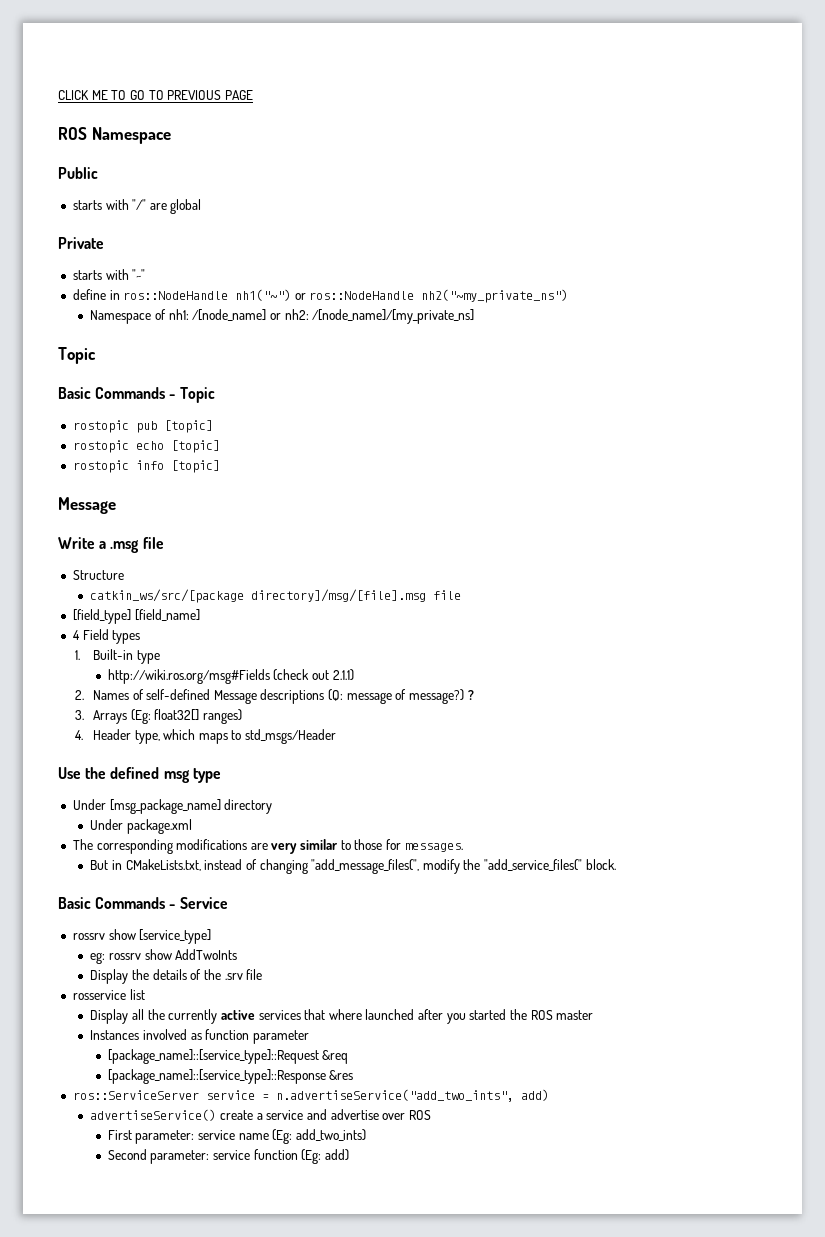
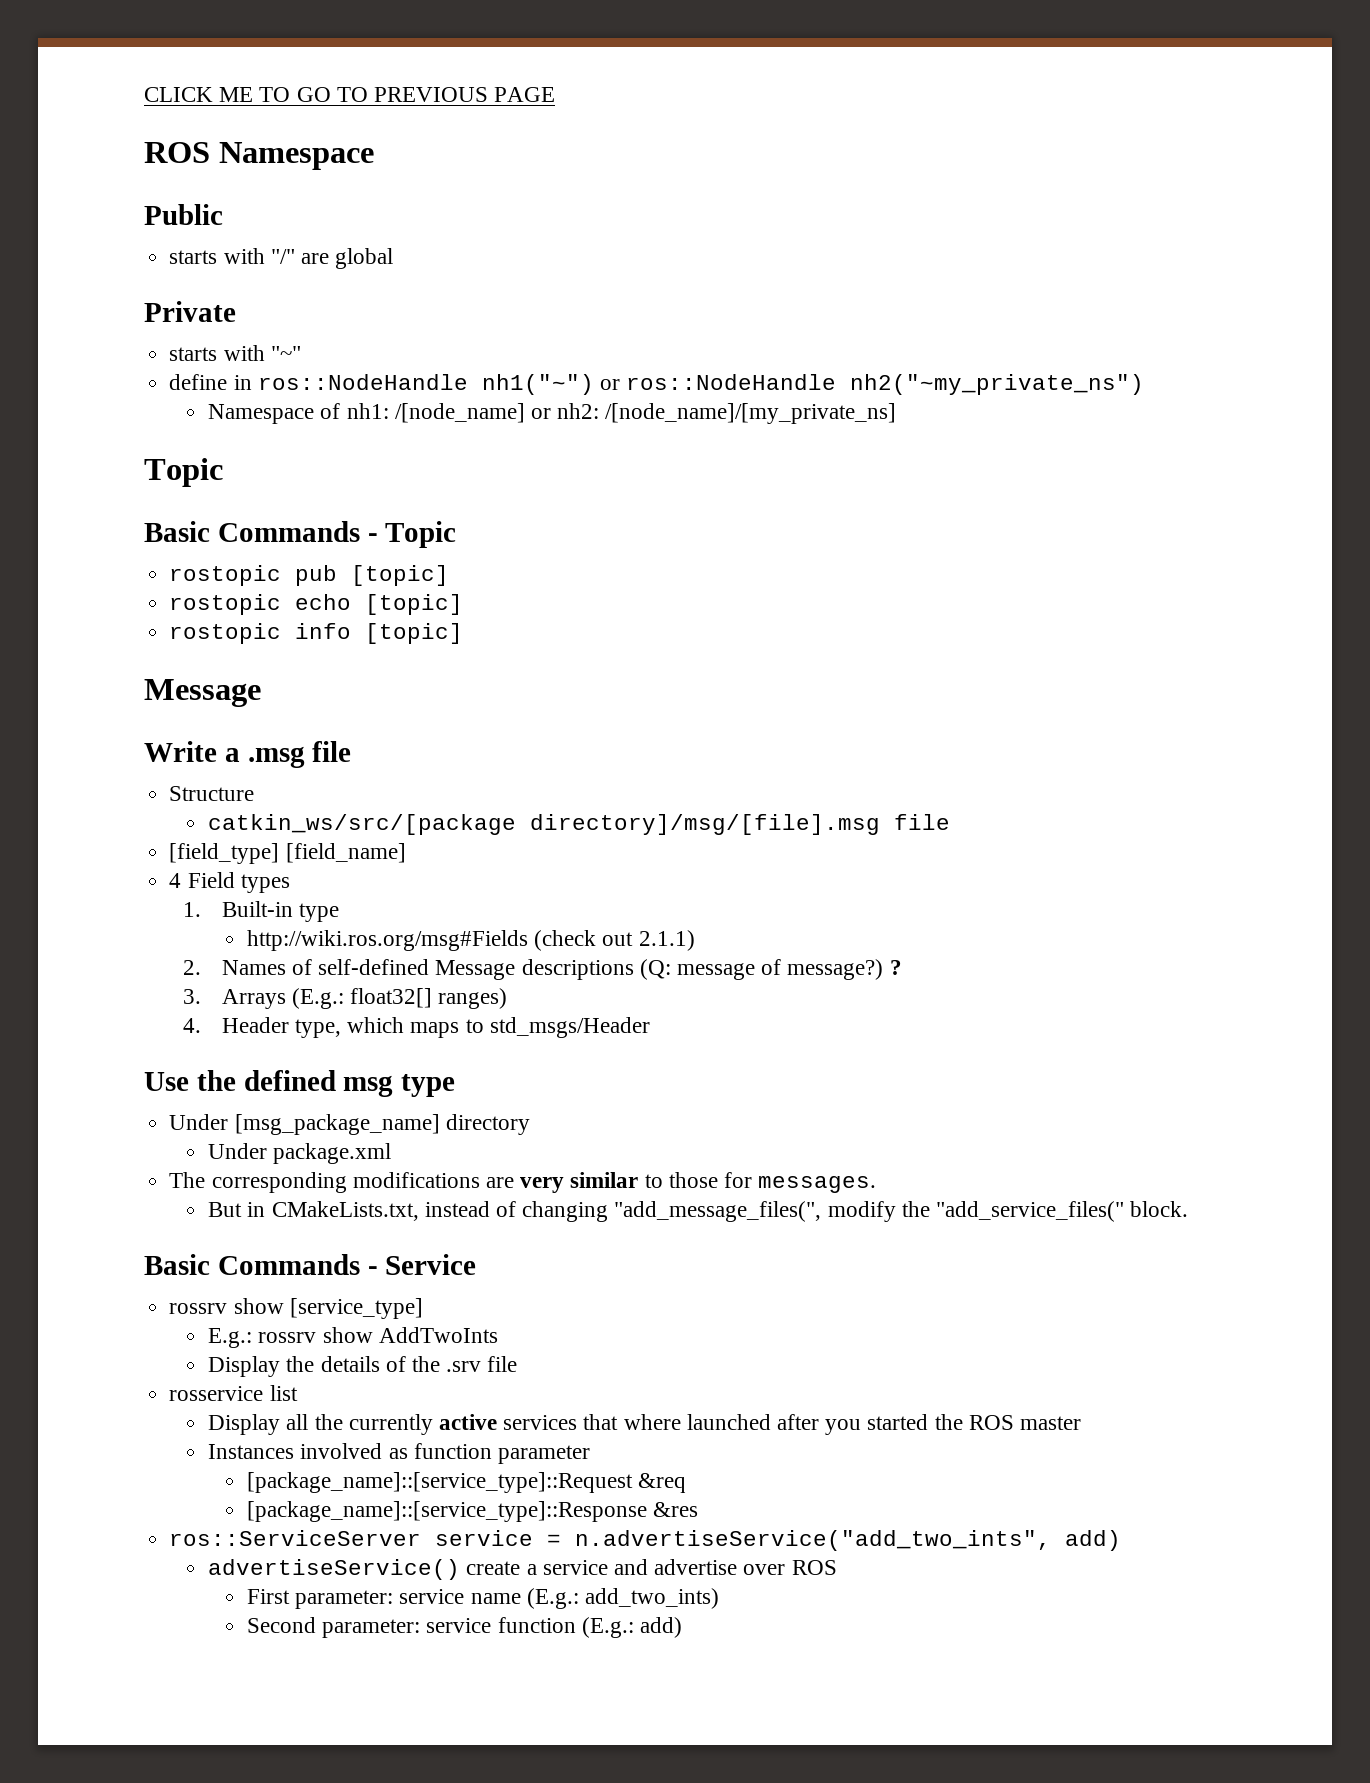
[130,709,151,724] (Eg: -> [291,988,344,1009] (E.g.:
[90,952,106,964] eg: -> [208,1328,253,1348] E.g.:
[272,1129,293,1144] (Eg: -> [526,1588,579,1609] (E.g.:
[301,1149,322,1164] (Eg: -> [581,1617,634,1638] (E.g.:

